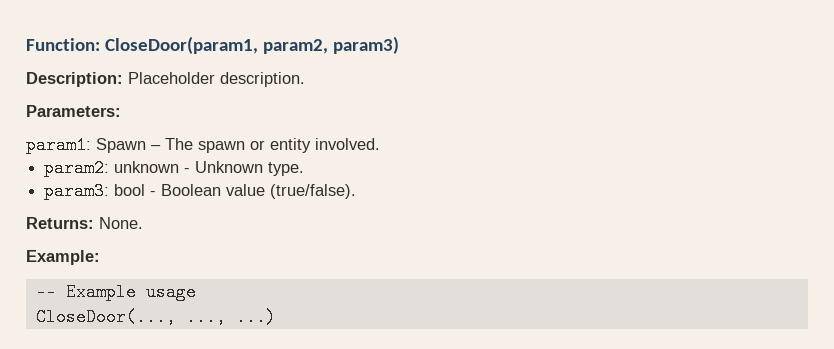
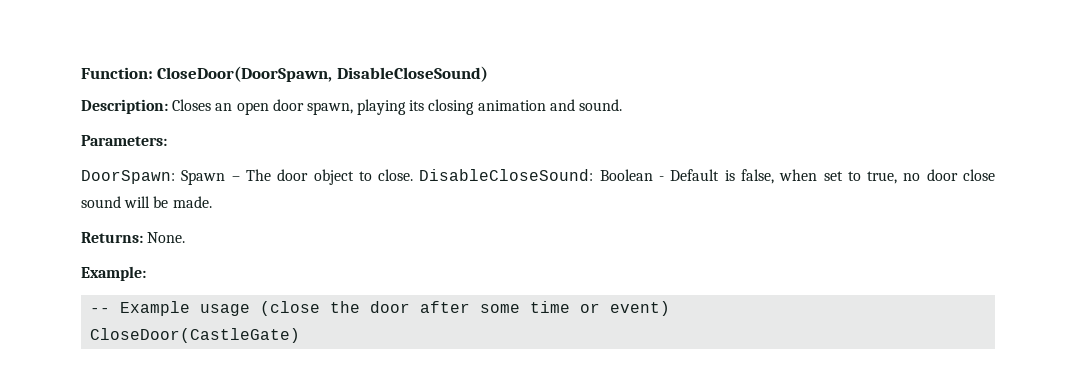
[104,36,399,54] [26,72,305,87] CloseDoor(param1, param2, param3) // Description: Placeholder description. -> [157,66,488,82] [81,99,623,115] CloseDoor(DoorSpawn, DisableCloseSound) // Description: Closes an open door spawn, playing its closing animation and sound.
[26,136,91,154] param1: -> [81,170,175,184] DoorSpawn:
[198,138,380,153] [44,159,305,177] [44,182,357,200] spawn or entity involved. // param2: unknown - Unknown type. // param3: bool - Boolean value (true/false). -> [277,169,995,185] [81,196,212,208] door object to close. DisableCloseSound: Boolean - Default is false, when set to true, no door close sound will be made.
[35,308,276,326] // CloseDoor(..., ..., ...) -> [260,301,671,316] [90,328,301,343] (close the door after some time or event) // CloseDoor(CastleGate)

